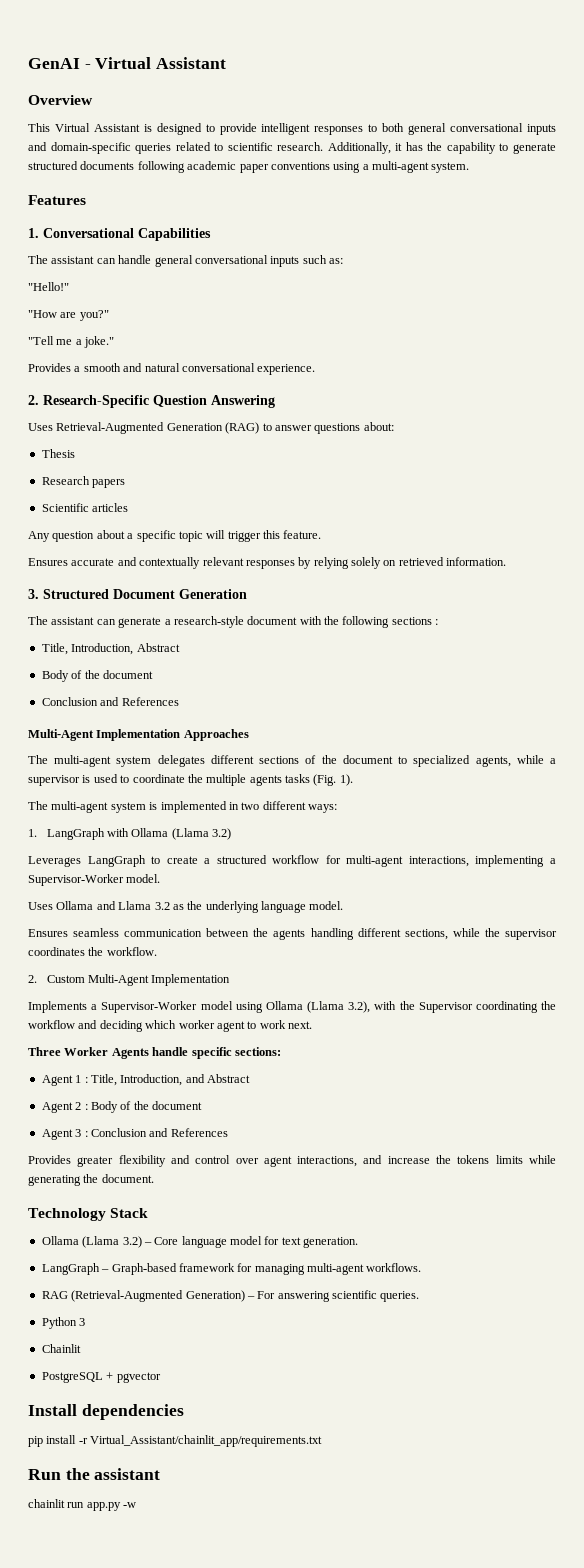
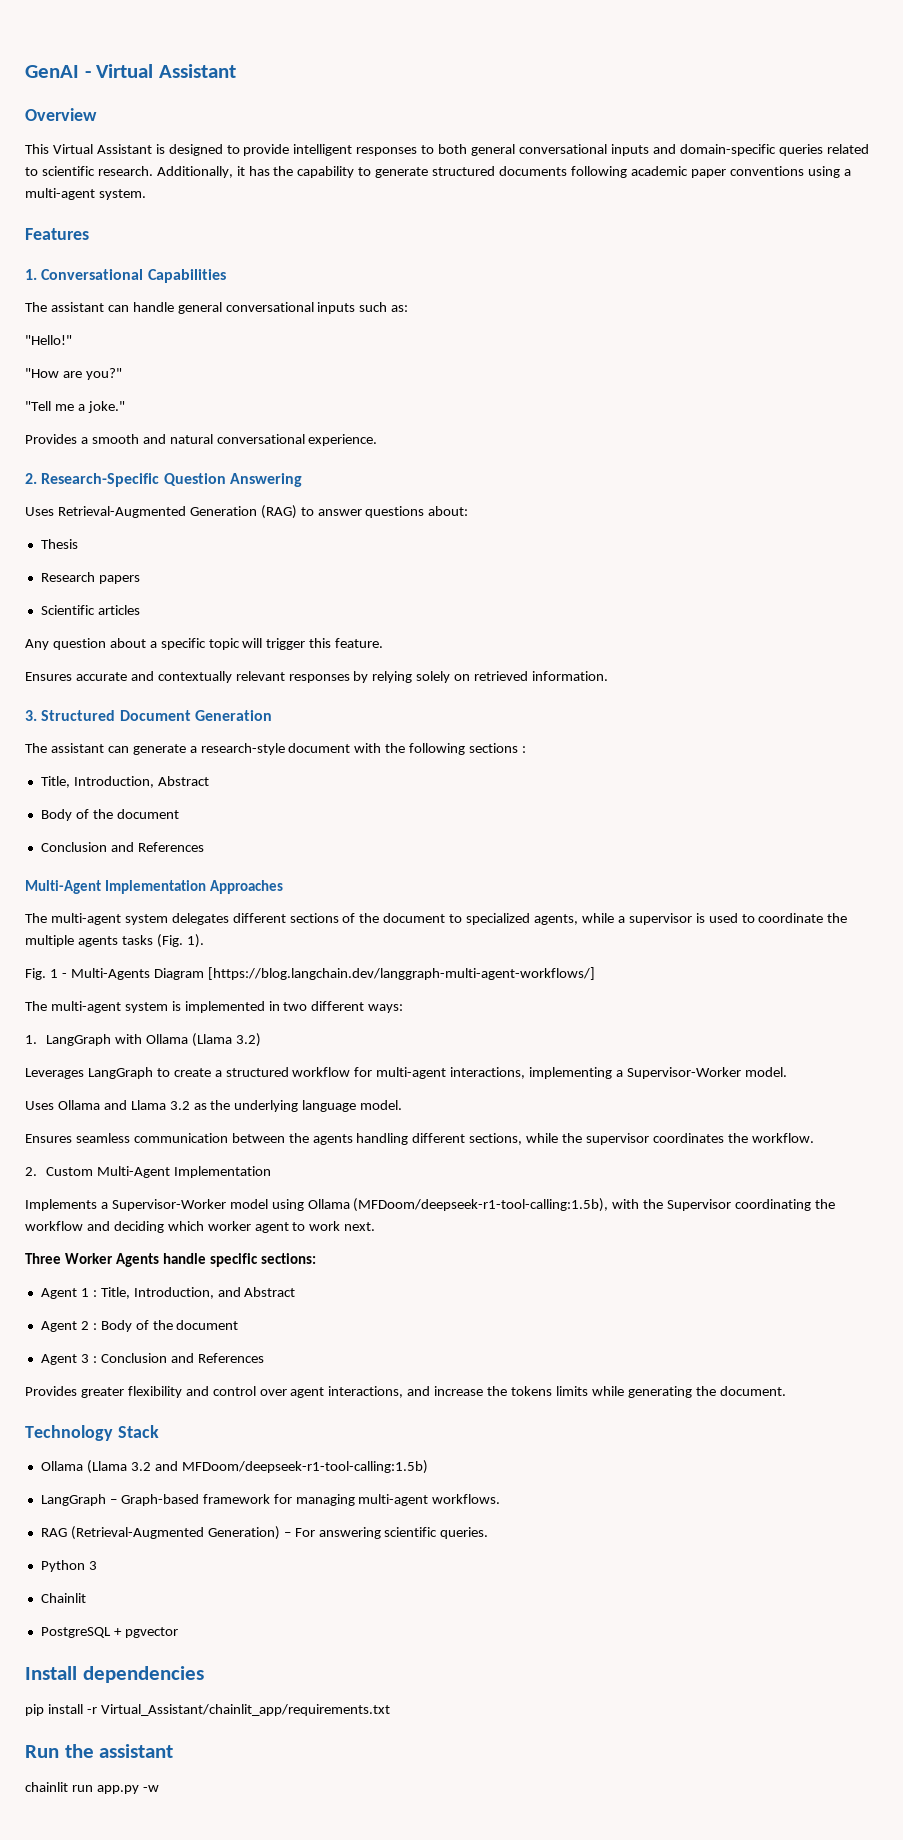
(353, 780) none -> [25,967,595,980] // Fig. 1 - Multi-Agents Diagram [https://blog.langchain.dev/langgraph-multi-agent-workflows/]
[306,1001,371,1013] (Llama 3.2), -> [353,1198,609,1212] (MFDoom/deepseek-r1-tool-calling:1.5b),
[122,1236,359,1248] 3.2) – Core language model for text generation. -> [130,1460,428,1474] 3.2 and MFDoom/deepseek-r1-tool-calling:1.5b)

